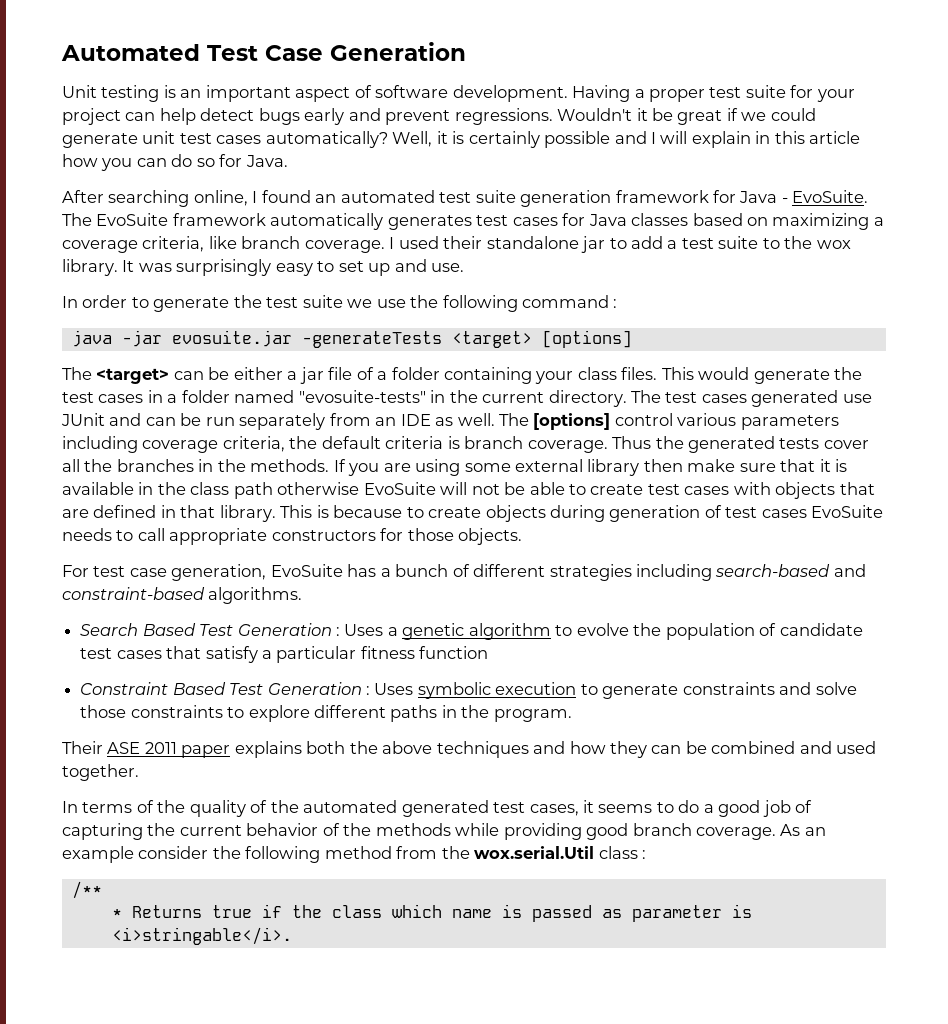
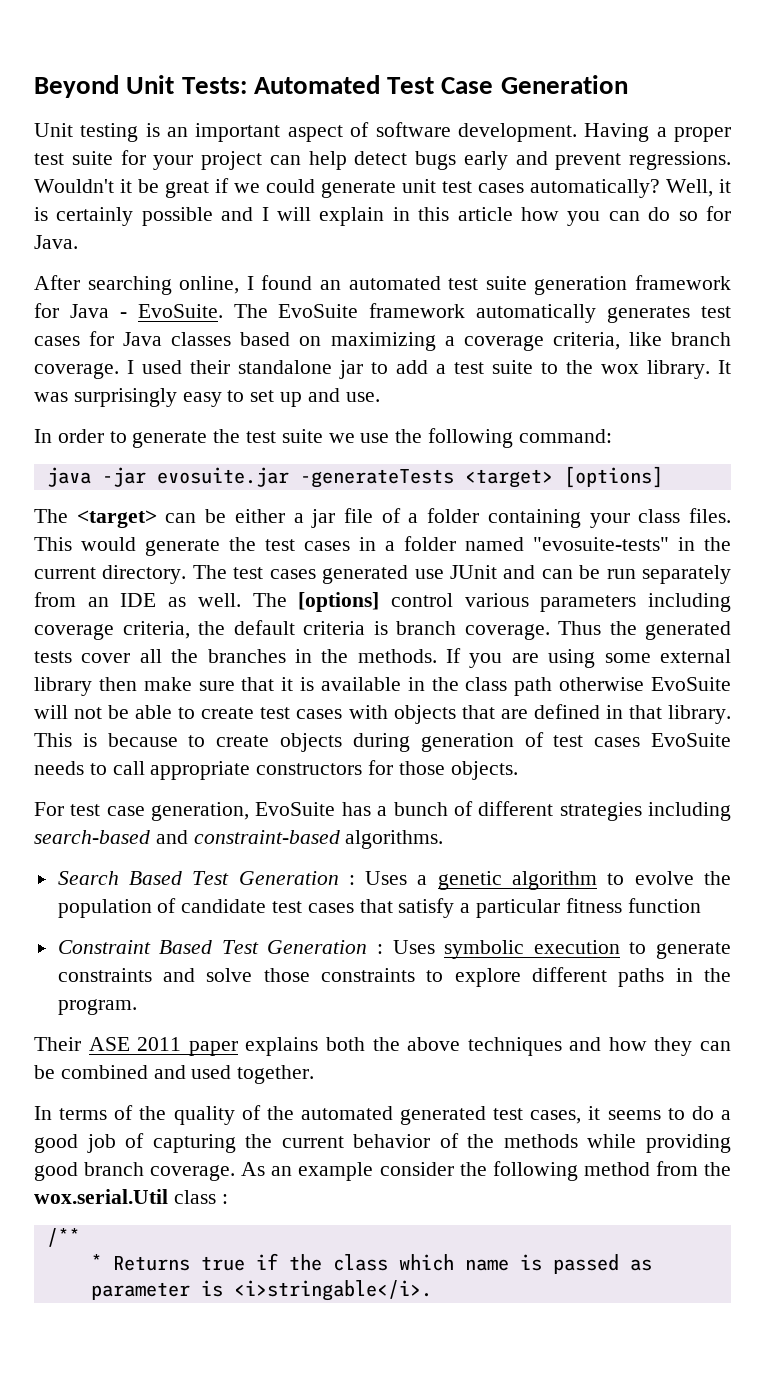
(61, 52) none -> [34,75,247,98] Beyond Unit Tests:
[522,295,618,308] command : -> [518,429,612,443] command:

